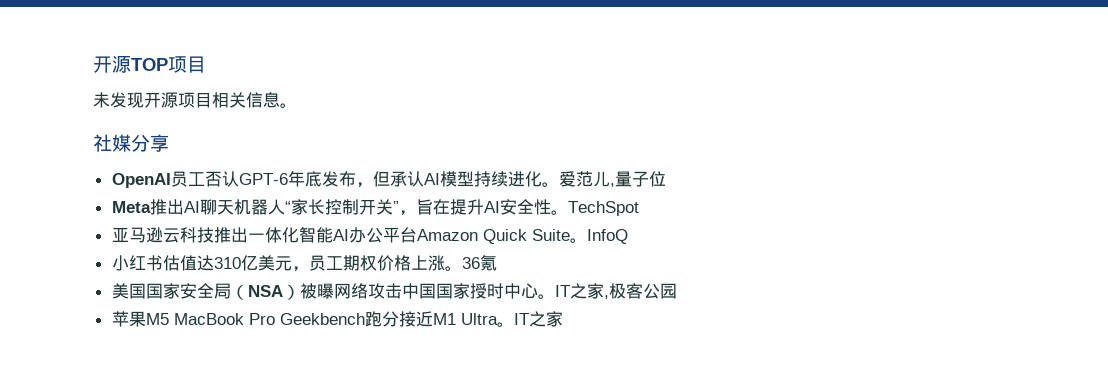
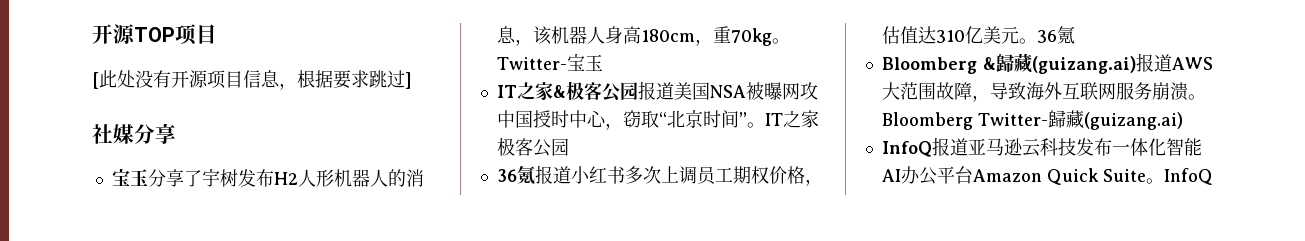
[93,92,297,108] [93,134,169,152] [111,170,666,188] [111,199,639,216] 未发现开源项目相关信息。 // 社媒分享 // OpenAI员工否认GPT-6年底发布，但承认AI模型持续进化。爱范儿,量子位 // Meta推出AI聊天机器人“家长控制开关”，旨在提升AI安全性。TechSpot // -> [92,70,412,90] [92,123,176,144] [111,168,424,187] [496,26,790,46] [496,53,603,71] [496,81,818,102] [496,110,819,130] [496,137,569,157] [496,165,823,186] [881,26,1075,44] [881,53,1213,74] [881,82,1206,102] [881,110,1183,130] [881,137,968,157] [此处没有开源项目信息，根据要求跳过] // 社媒分享 // 宝玉分享了宇树发布H2人形机器人的消息，该机器人身高180cm，重70kg。Twitter-宝玉 // IT之家&极客公园报道美国NSA被曝网攻中国授时中心，窃取“北京时间”。IT之家极客公园 // 36氪报道小红书多次上调员工期权价格，估值达310亿美元。36氪 // Bloomberg &歸藏(guizang.ai)报道AWS大范围故障，导致海外互联网服务崩溃。Bloomberg Twitter-歸藏(guizang.ai) // InfoQ报道
[213,227,248,243] 推出 -> [1075,138,1112,156] 发布
[111,255,497,272] [111,283,677,300] [111,311,563,327] // 小红书估值达310亿美元，员工期权价格上涨。36氪 // 美国国家安全局（NSA）被曝网络攻击中国国家授时中心。IT之家,极客公园 // 苹果M5 MacBook Pro Geekbench跑分接近M1 Ultra。IT之家 -> (1213, 176) none

